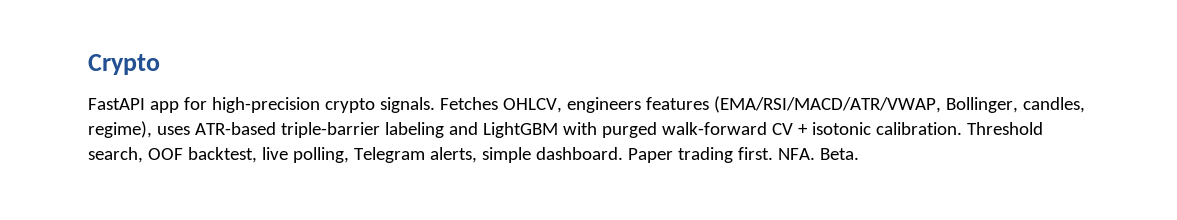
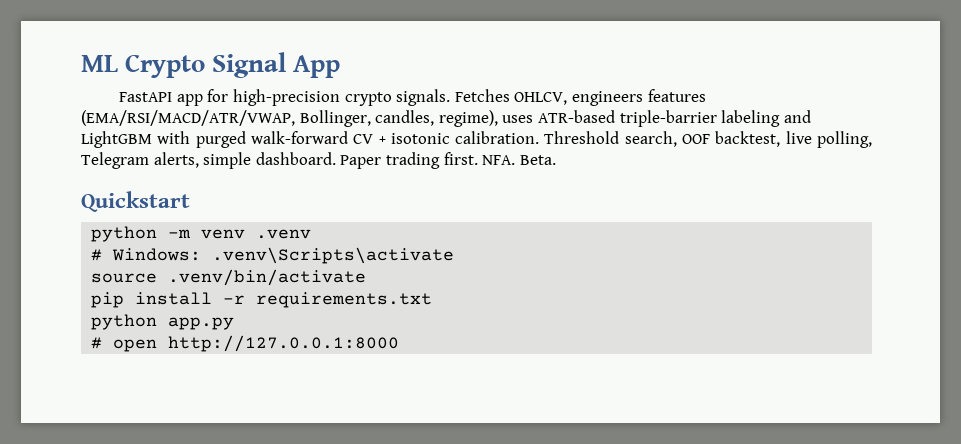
(88, 64) none -> [81,55,118,72] ML
(160, 64) none -> [212,52,341,78] Signal App
(859, 154) none -> [81,191,190,212] [91,226,312,242] [91,247,455,264] [91,269,367,286] [91,292,433,308] [91,314,235,330] [91,335,400,352] // Quickstart // python -m venv .venv // # Windows: .venv\Scripts\activate // source .venv/bin/activate // pip install -r requirements.txt // python app.py // # open http://127.0.0.1:8000

